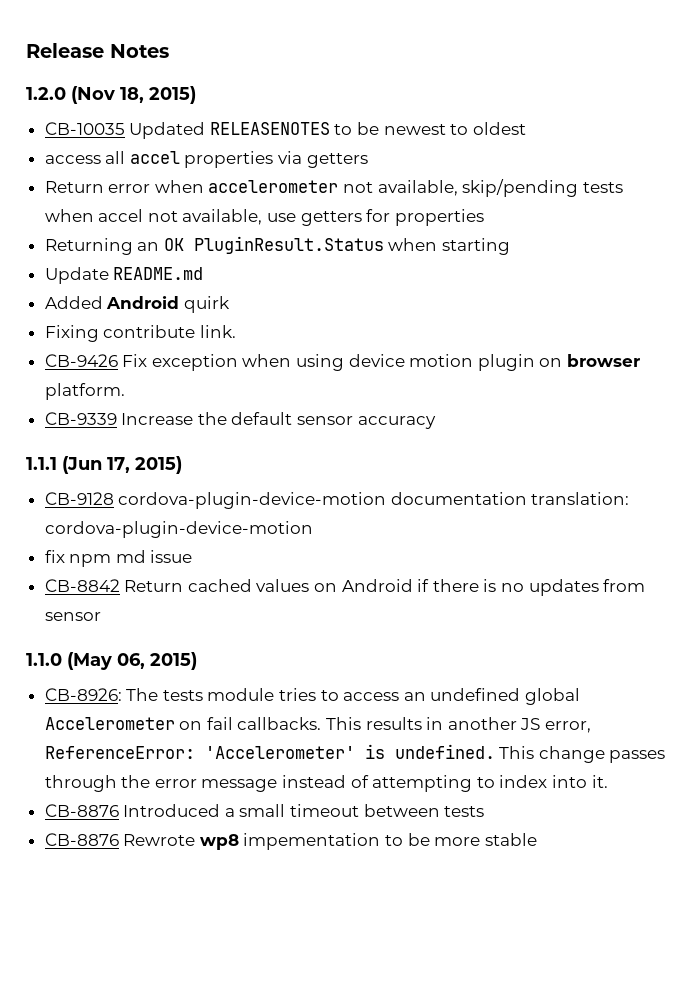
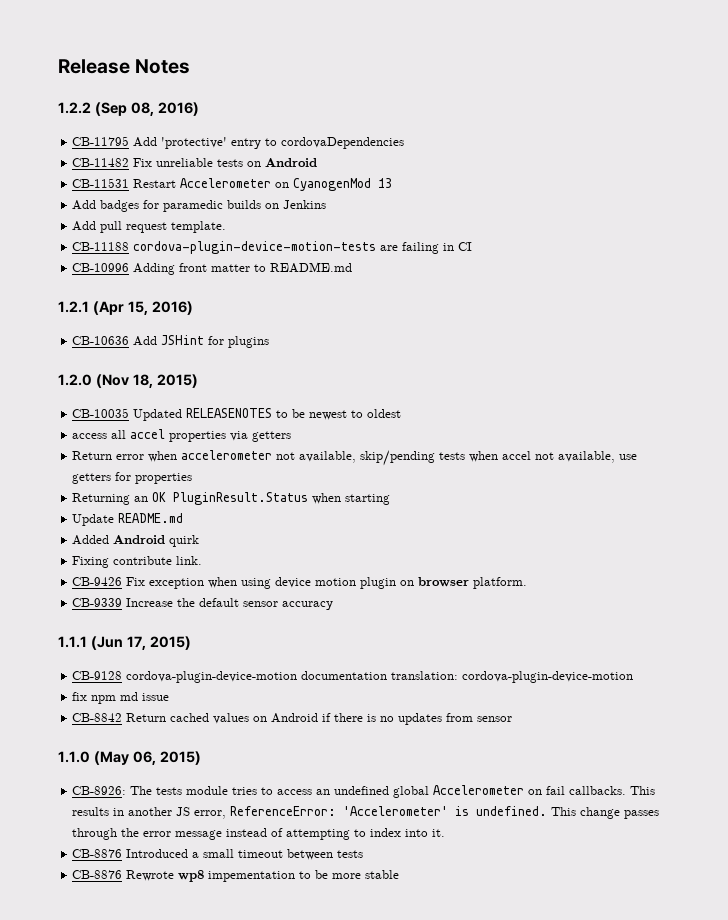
(169, 51) none -> [58,102,199,116] [72,136,405,149] [72,158,318,167] [72,178,393,191] [72,200,327,212] [72,221,227,233] [72,241,473,254] [72,262,353,275] [58,301,193,315] [72,335,270,348] // 1.2.2 (Sep 08, 2016) // CB-11795 Add 'protective' entry to cordovaDependencies // CB-11482 Fix unreliable tests on Android // CB-11531 Restart Accelerometer on CyanogenMod 13 // Add badges for paramedic builds on Jenkins // Add pull request template. // CB-11188 cordova-plugin-device-motion-tests are failing in CI // CB-10996 Adding front matter to README.md // 1.2.1 (Apr 15, 2016) // CB-10636 Add JSHint for plugins

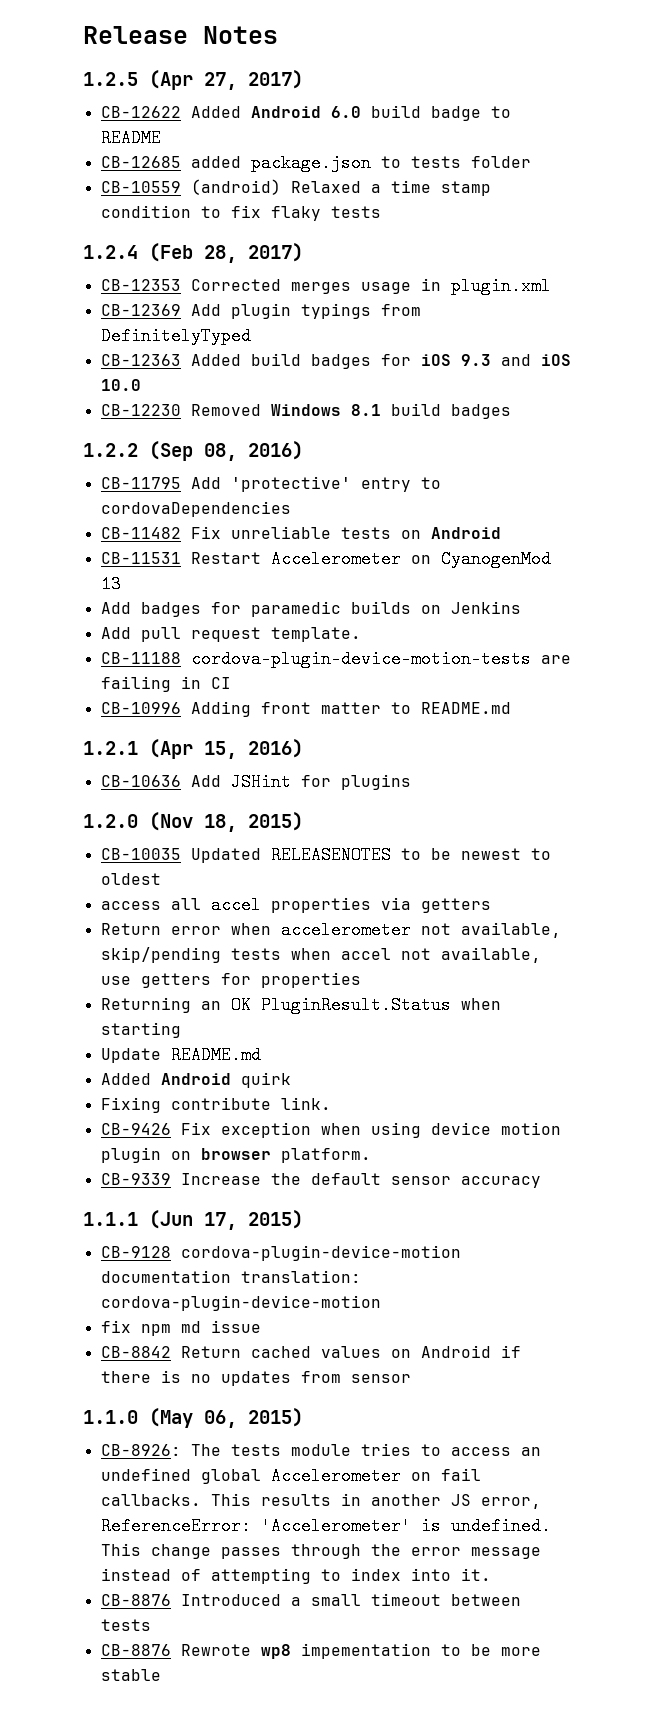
(191, 66) none -> [83,70,303,90] [100,105,511,121] [100,129,161,147] [100,154,531,172] [100,179,491,196] [100,205,381,221] [83,243,303,263] [100,277,551,295] [100,303,421,319] [100,327,251,345] [100,353,571,369] [100,379,141,391] [100,403,511,419] // 1.2.5 (Apr 27, 2017) // CB-12622 Added Android 6.0 build badge to README // CB-12685 added package.json to tests folder // CB-10559 (android) Relaxed a time stamp condition to fix flaky tests // 1.2.4 (Feb 28, 2017) // CB-12353 Corrected merges usage in plugin.xml // CB-12369 Add plugin typings from DefinitelyTyped // CB-12363 Added build badges for iOS 9.3 and iOS 10.0 // CB-12230 Removed Windows 8.1 build badges

